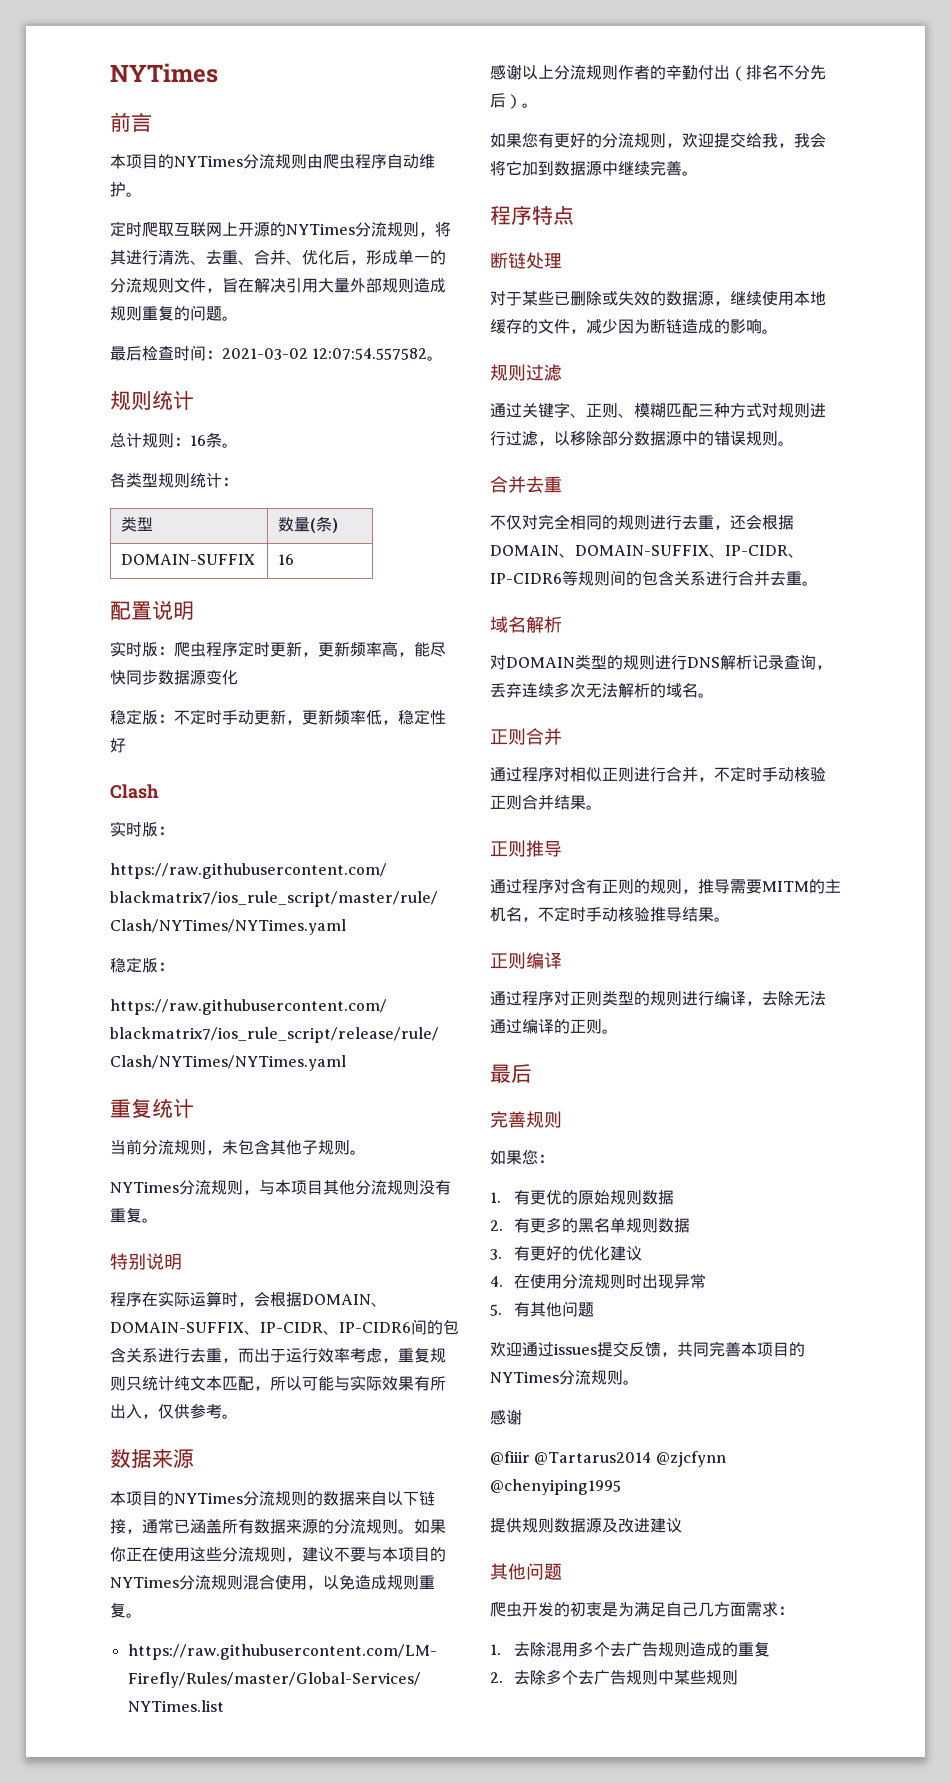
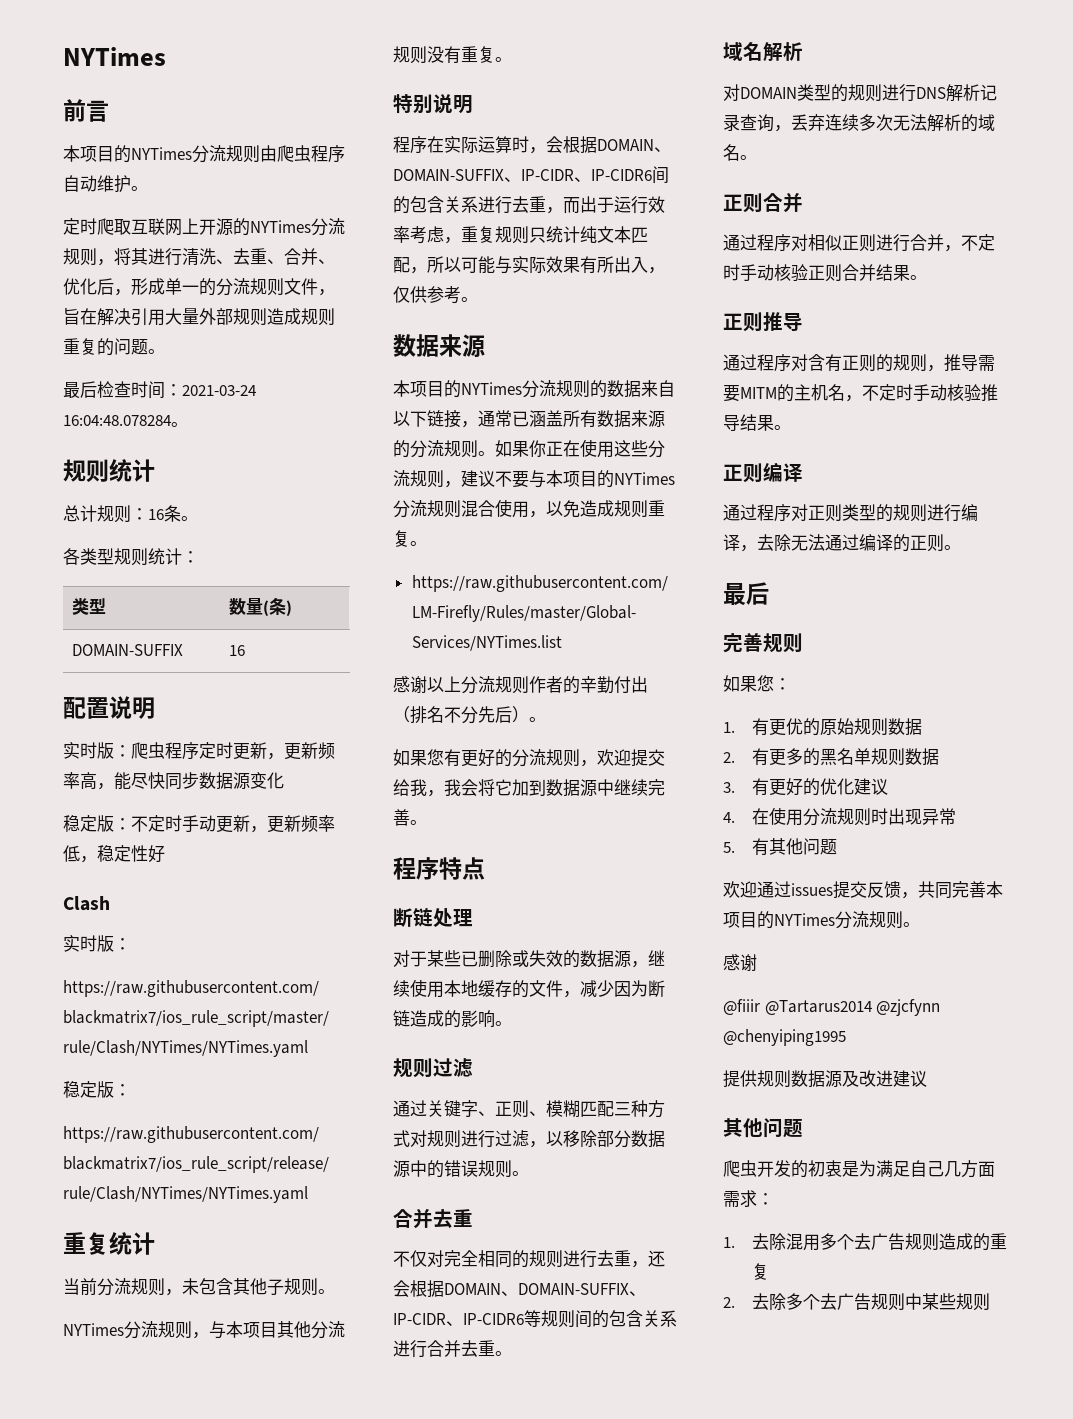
[222,348,428,360] 2021-03-02 12:07:54.557582 -> [182,385,256,396] [63,415,171,426] 2021-03-24 16:04:48.078284

